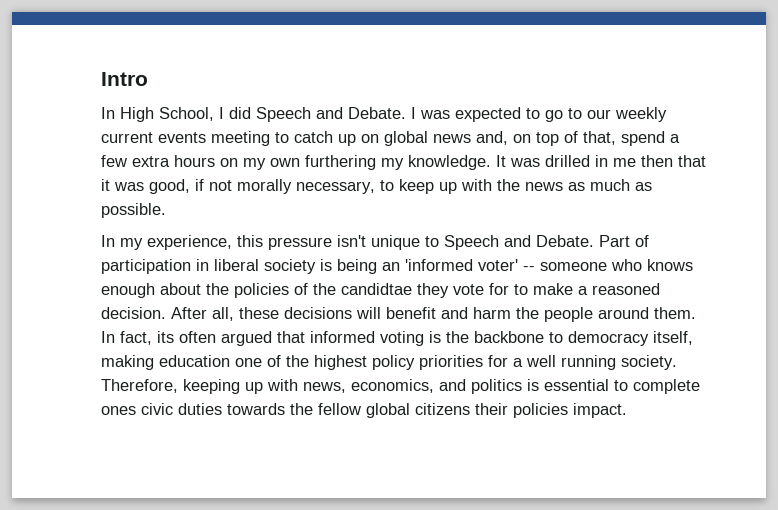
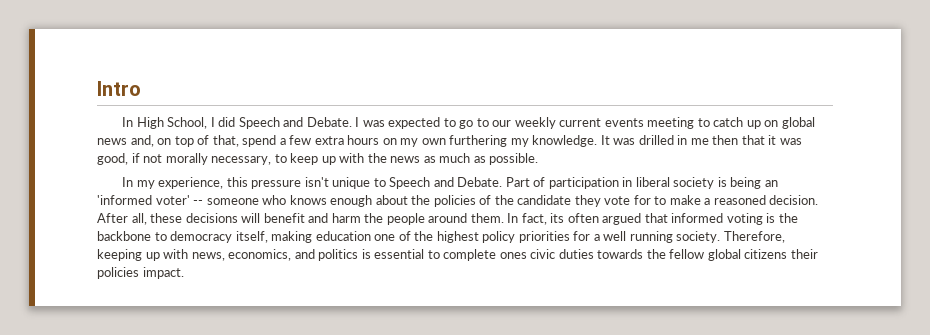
[341,283,412,295] candidtae -> [517,195,572,205] candidate

